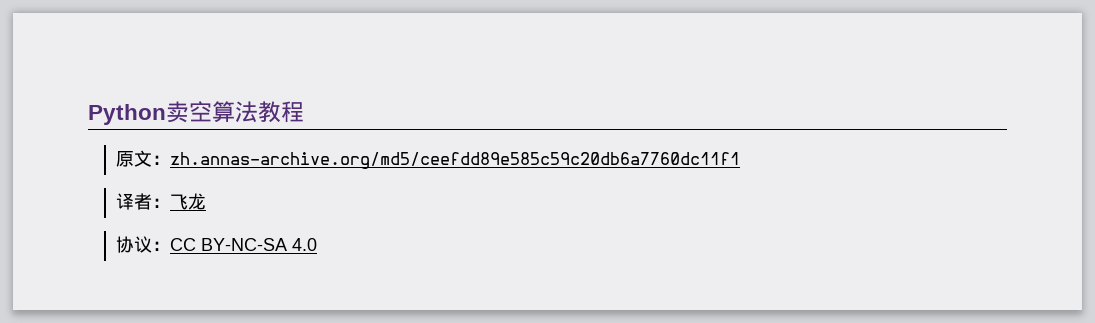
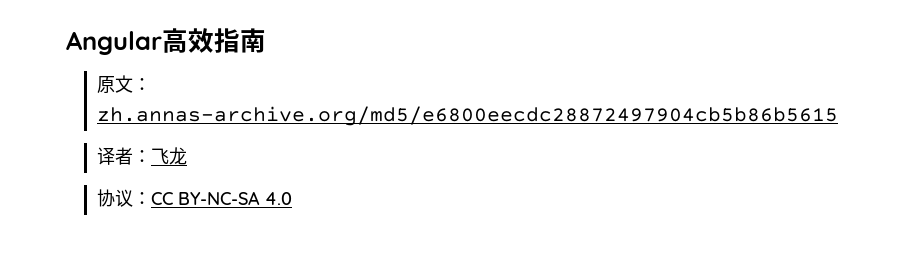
[88,101,304,125] Python卖空算法教程 -> [66,28,266,55] Angular高效指南
[170,152,741,169] zh.annas-archive.org/md5/ceefdd89e585c59c20db6a7760dc11f1 -> [97,106,839,126] zh.annas-archive.org/md5/e6800eecdc28872497904cb5b86b5615

